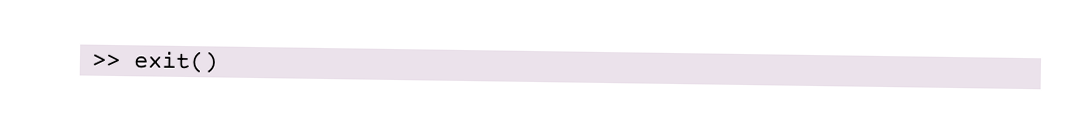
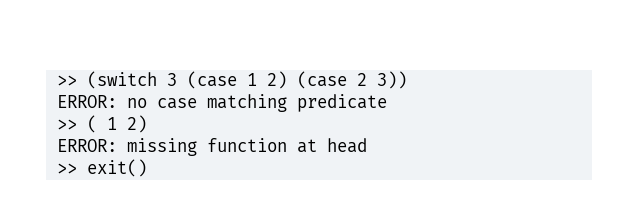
[90,53,121,68] >> -> [56,71,407,89] [56,94,387,112] [56,115,147,133] [56,138,367,156] [56,163,77,174] >> (switch 3 (case 1 2) (case 2 3)) // ERROR: no case matching predicate // >> ( 1 2) // ERROR: missing function at head // >>

